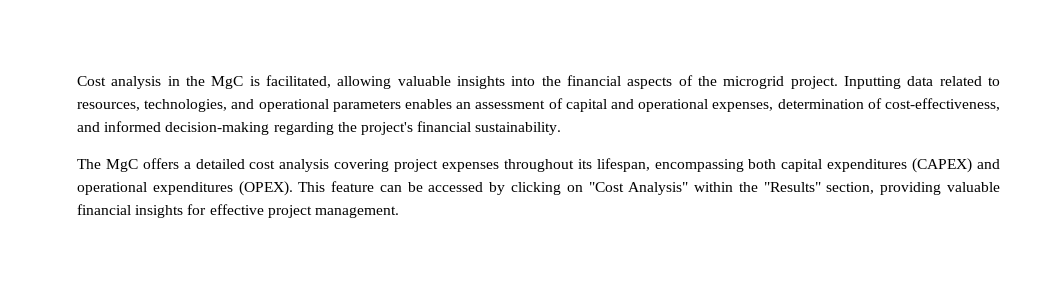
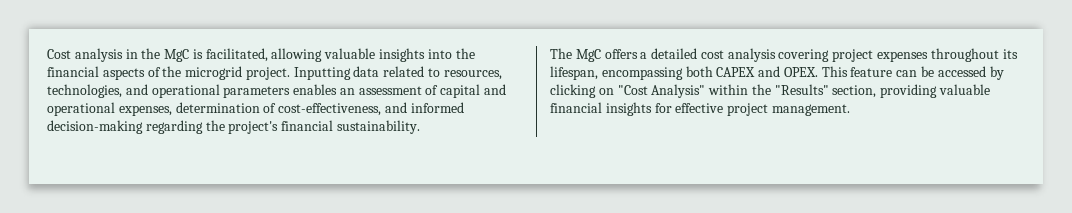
[781,158,1001,173] [77,181,293,196] capital expenditures (CAPEX) and operational expenditures (OPEX). -> [716,66,818,77] CAPEX and OPEX.

